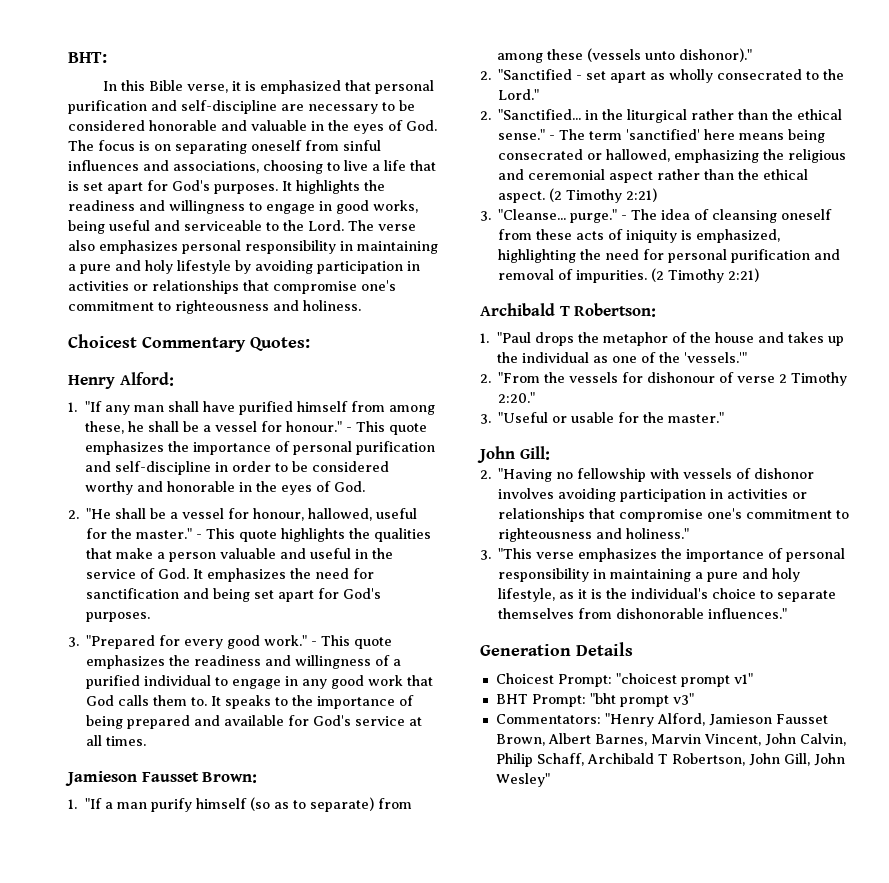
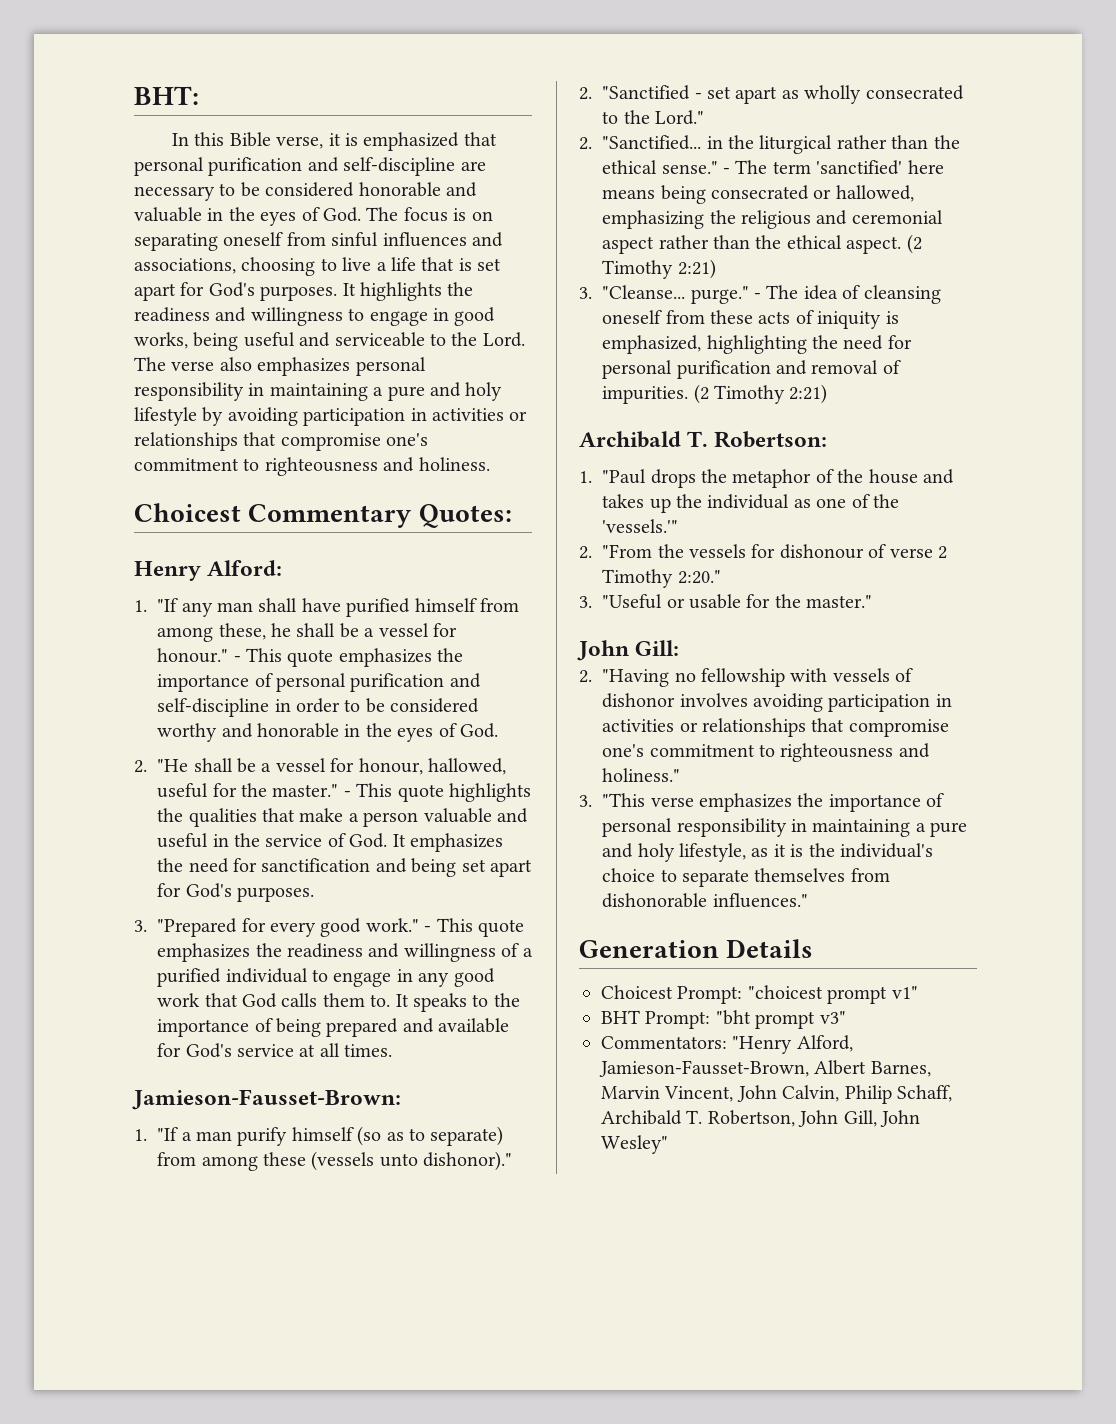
[65,771,258,786] Jamieson Fausset Brown: -> [132,1089,401,1110] Jamieson-Fausset-Brown:
[559,306,570,316] T -> [687,431,709,447] T.
[708,714,828,726] [495,734,545,746] Jamieson Fausset Brown, -> [599,1060,809,1077] Jamieson-Fausset-Brown,
[657,754,668,764] T -> [686,1110,703,1124] T.

